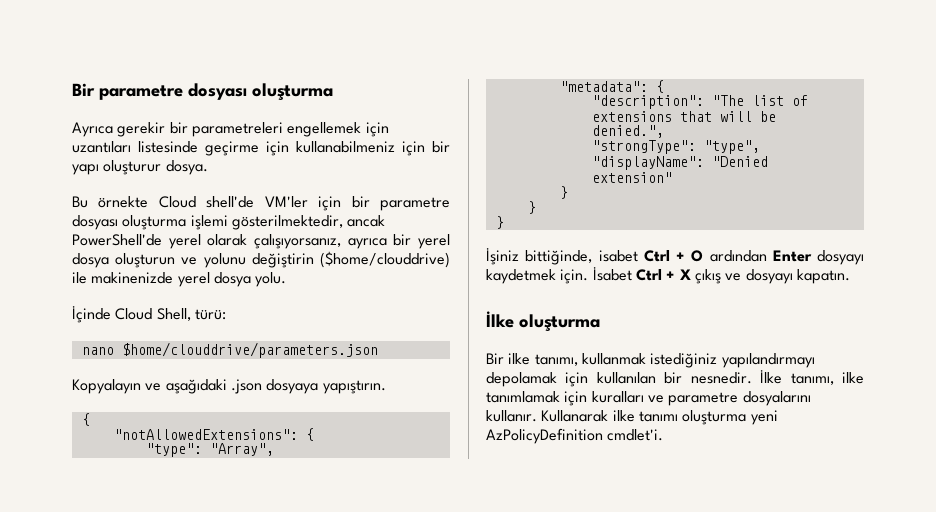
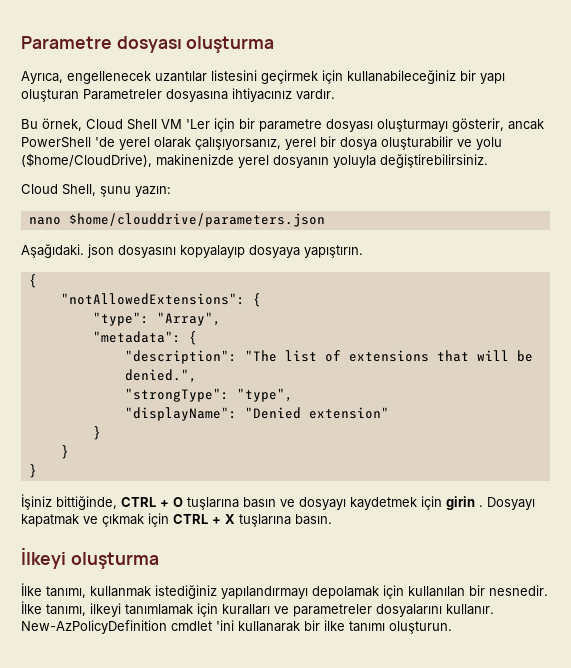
[72,83,183,100] Bir parametre -> [21,36,112,49] Parametre
[72,122,389,137] [72,141,450,156] [72,160,208,175] [72,196,450,211] [72,215,386,230] [72,234,451,249] [72,251,451,268] [72,272,287,287] [72,306,226,323] [81,342,378,358] [72,379,262,394] Ayrıca gerekir bir parametreleri engellemek için uzantıları listesinde geçirme için kullanabilmeniz için bir yapı oluşturur dosya. // Bu örnekte Cloud shell'de VM'ler için bir parametre dosyası oluşturma işlemi gösterilmektedir, ancak PowerShell'de yerel olarak çalışıyorsanız, ayrıca bir yerel dosya oluşturun ve yolunu değiştirin ($home/clouddrive) ile makinenizde yerel dosya yolu. // İçinde Cloud Shell, türü: // nano $home/clouddrive/parameters.json // Kopyalayın ve aşağıdaki .json -> [21,70,505,84] [21,88,335,102] [21,118,544,132] [21,136,502,150] [21,153,488,168] [21,184,171,197] [28,213,325,227] [21,244,245,258] Ayrıca, engellenecek uzantılar listesini geçirmek için kullanabileceğiniz bir yapı oluşturan Parametreler dosyasına ihtiyacınız vardır. // Bu örnek, Cloud Shell VM 'Ler için bir parametre dosyası oluşturmayı gösterir, ancak PowerShell 'de yerel olarak çalışıyorsanız, yerel bir dosya oluşturabilir ve yolu ($home/CloudDrive), makinenizde yerel dosyanın yoluyla değiştirebilirsiniz. // Cloud Shell, şunu yazın: // nano $home/clouddrive/parameters.json // Aşağıdaki. json dosyasını kopyalayıp
[598,250,864,265] [486,267,850,284] [486,311,600,332] [486,353,531,365] isabet Ctrl + O ardından Enter dosyayı kaydetmek için. İsabet Ctrl + X çıkış ve dosyayı kapatın. // İlke oluşturma // Bir ilke -> [121,496,535,510] [21,513,332,527] [21,548,159,569] [21,583,42,596] CTRL + O tuşlarına basın ve dosyayı kaydetmek için girin . Dosyayı kapatmak ve çıkmak için CTRL + X tuşlarına basın. // İlkeyi oluşturma // İlke
[842,372,864,384] ilke -> [90,603,121,617] ilkeyi
[668,392,739,406] parametre -> [293,604,372,617] parametreler
[541,410,778,425] [486,428,664,444] Kullanarak ilke tanımı oluşturma yeni AzPolicyDefinition cmdlet'i. -> [21,620,452,634] New-AzPolicyDefinition cmdlet 'ini kullanarak bir ilke tanımı oluşturun.

